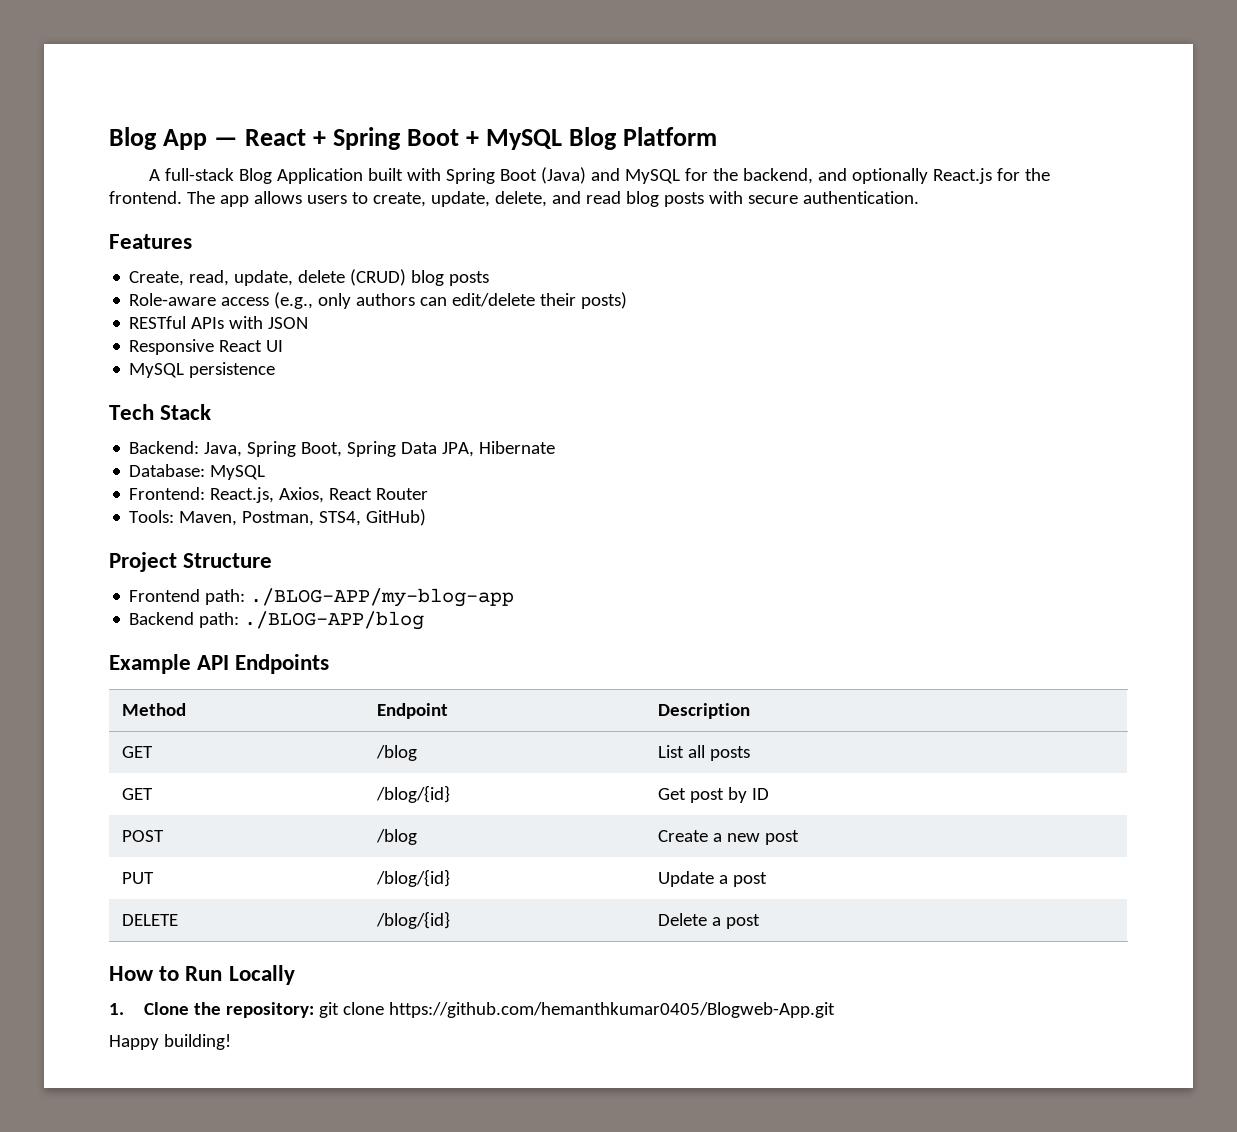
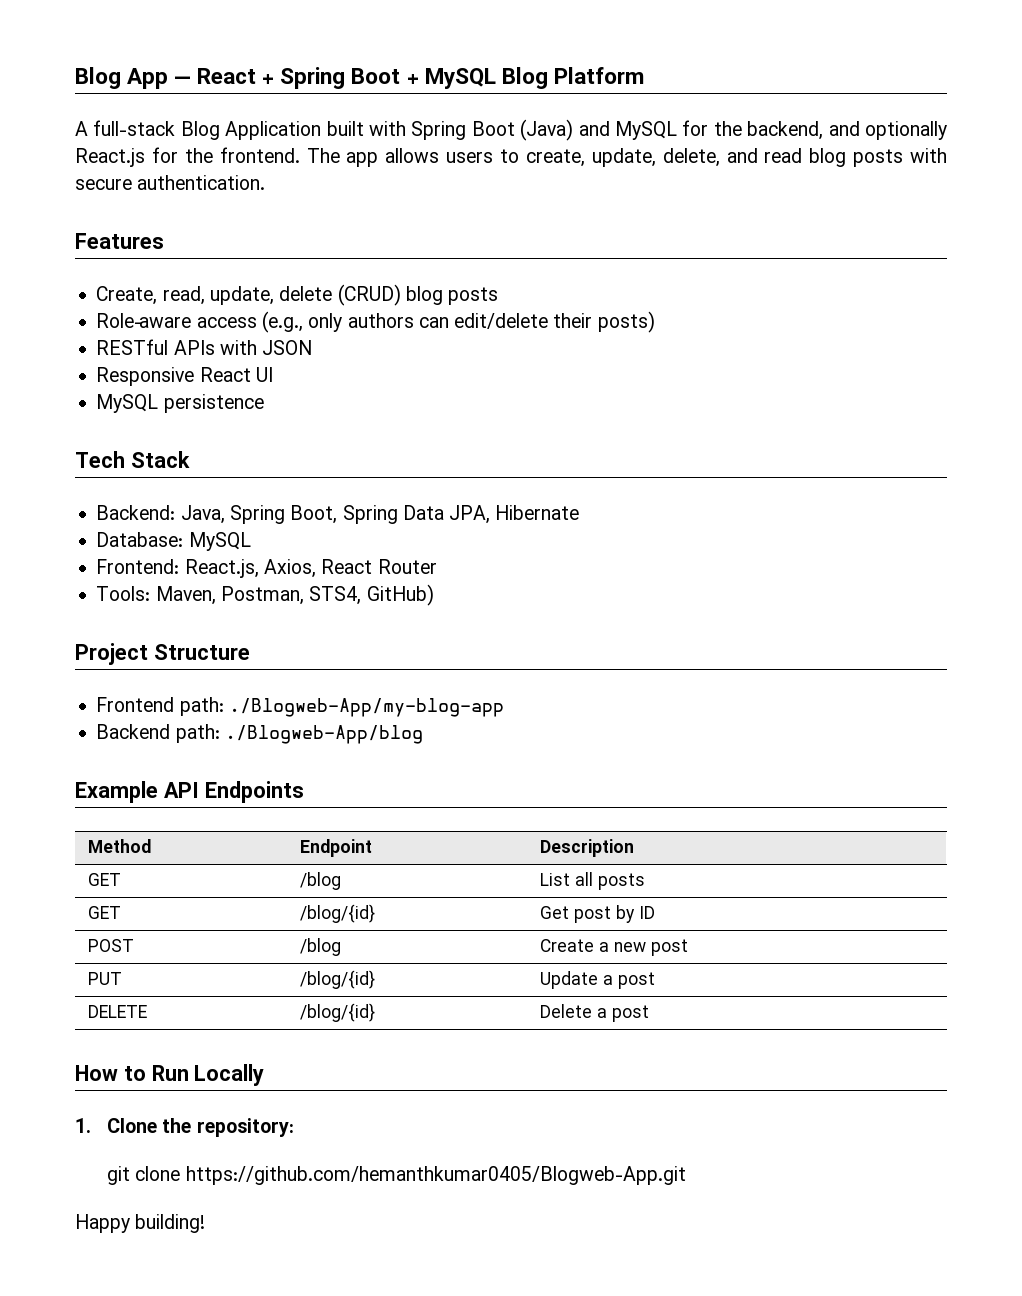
[250,588,515,607] ./BLOG-APP/my-blog-app -> [228,698,504,717] ./Blogweb-App/my-blog-app
[244,611,425,630] ./BLOG-APP/blog -> [224,725,423,744] ./Blogweb-App/blog
(315, 1010) none -> (294, 1127) //

